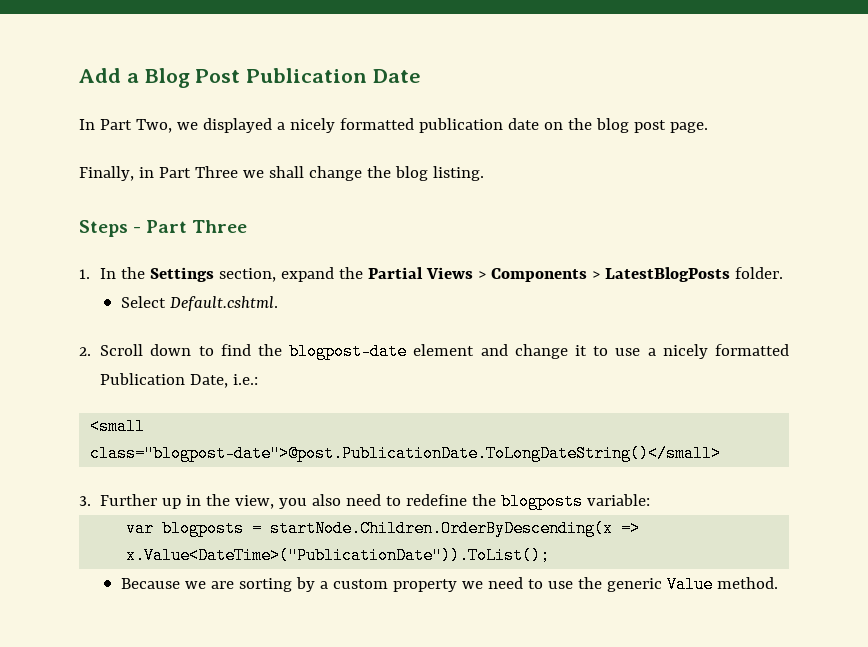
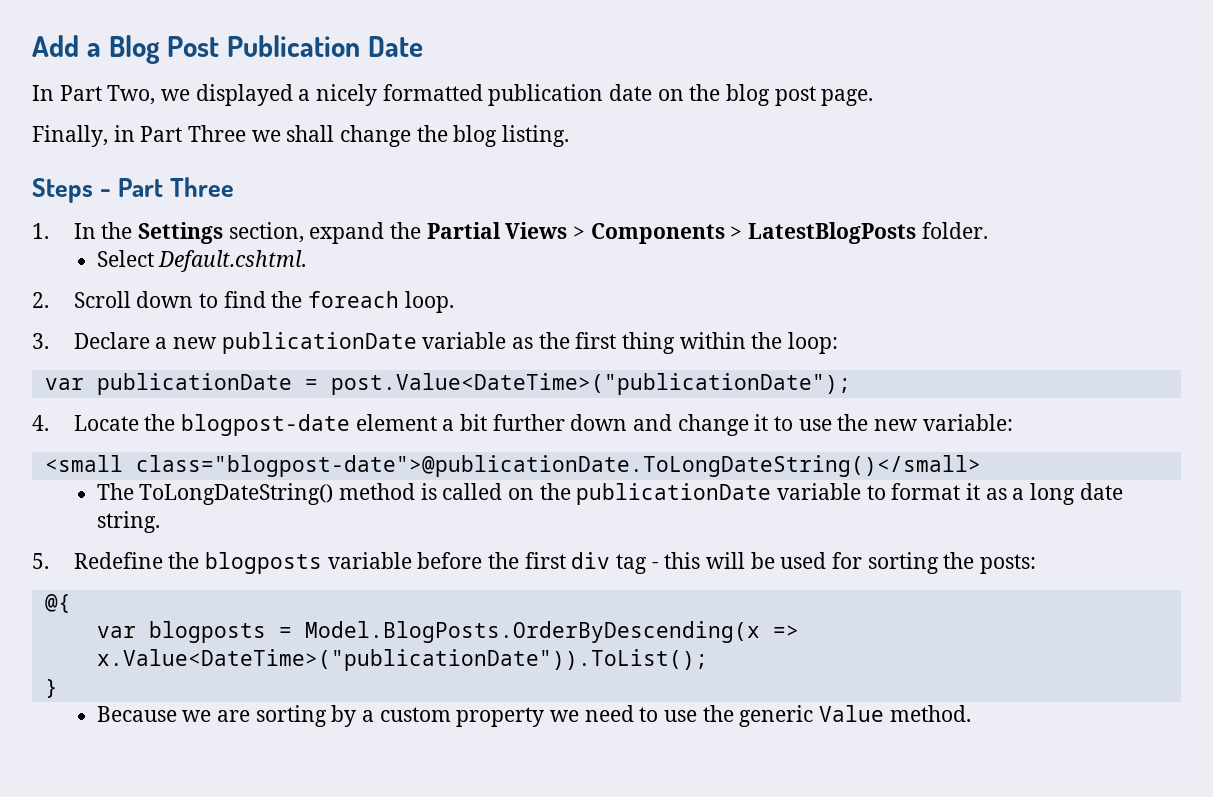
[289,343,475,360] blogpost-date element -> [307,291,454,313] [32,332,838,354] [44,373,851,395] [32,414,628,436] foreach loop. // 3. Declare a new publicationDate variable as the first thing within the loop: // var publicationDate = post.Value<DateTime>("publicationDate"); // 4. Locate the blogpost-date element a bit further down
[647,344,790,359] [100,373,259,388] [90,418,146,435] [90,445,722,462] [79,493,651,510] a nicely formatted Publication Date, i.e.: // <small class="blogpost-date">@post.PublicationDate.ToLongDateString()</small> // 3. Further up in the view, you also need to redefine the blogposts variable: -> [837,414,1013,431] [44,455,981,477] [96,483,1123,505] [96,511,160,533] [32,552,1036,574] [44,594,71,613] the new variable: // <small class="blogpost-date">@publicationDate.ToLongDateString()</small> // The ToLongDateString() method is called on the publicationDate variable to format it as a long date string. // 5. Redefine the blogposts variable before the first div tag - this will be used for sorting the posts: // @{
[270,520,641,537] [126,547,551,564] startNode.Children.OrderByDescending(x => x.Value<DateTime>("PublicationDate")).ToList(); -> [304,621,799,643] [96,649,708,671] [44,679,58,698] Model.BlogPosts.OrderByDescending(x => x.Value<DateTime>("publicationDate")).ToList(); // }

